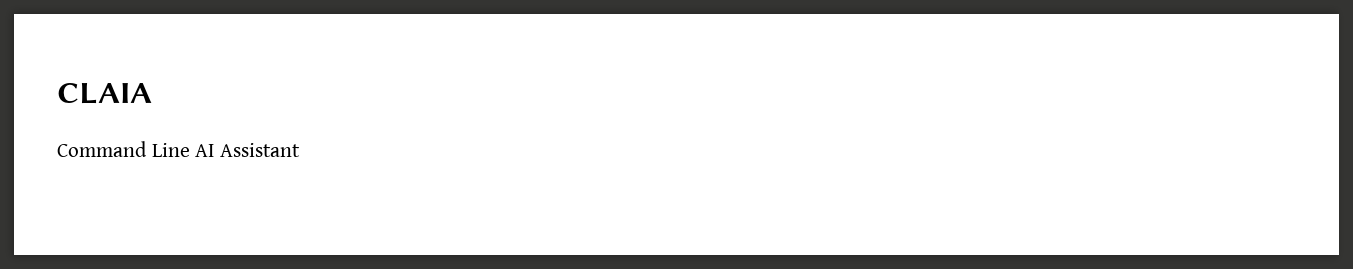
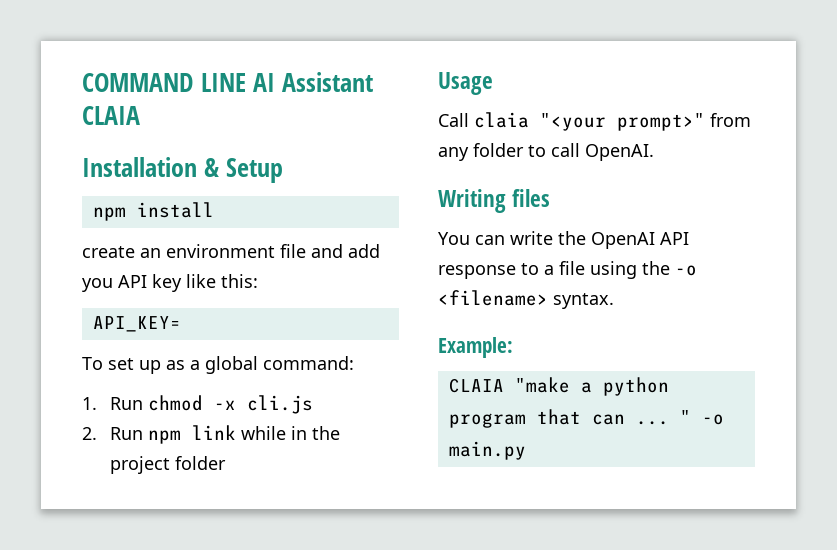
[57,83,152,104] [57,141,301,157] CLAIA // Command Line AI Assistant -> [82,72,373,92] [82,106,140,125] [82,157,283,183] [92,202,214,221] [82,244,380,258] [82,274,258,292] [92,316,181,332] [82,356,354,374] [82,395,314,414] [82,425,341,444] [110,456,227,474] [438,72,493,95] [438,112,751,131] [438,143,654,161] [438,189,551,213] [438,231,689,249] [438,261,697,279] [438,290,614,309] [438,337,513,358] [448,377,669,396] [448,409,724,428] [448,441,526,460] COMMAND LINE AI Assistant CLAIA // Installation & Setup // npm install // create an environment file and add you API key like this: // API_KEY= // To set up as a global command: // 1. Run chmod -x cli.js // 2. Run npm link while in the project folder // Usage // Call claia "<your prompt>" from any folder to call OpenAI. // Writing files // You can write the OpenAI API response to a file using the -o <filename> syntax. // Example: // CLAIA "make a python program that can ... " -o main.py

